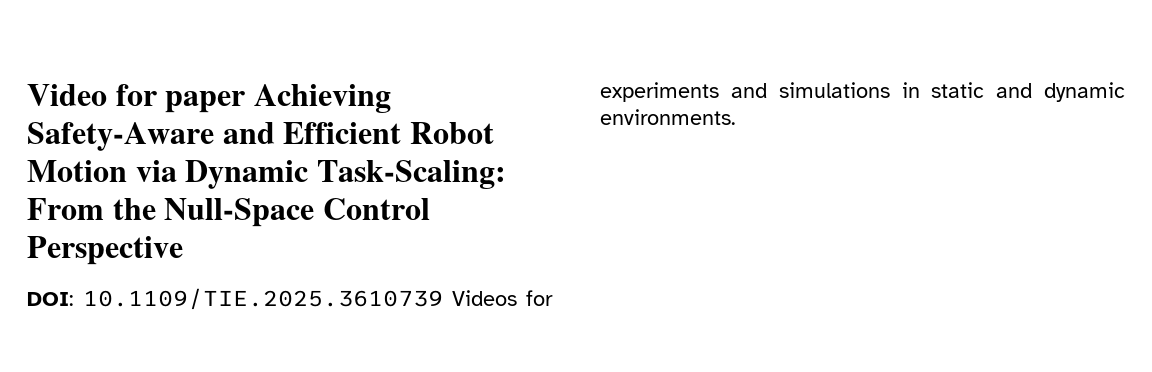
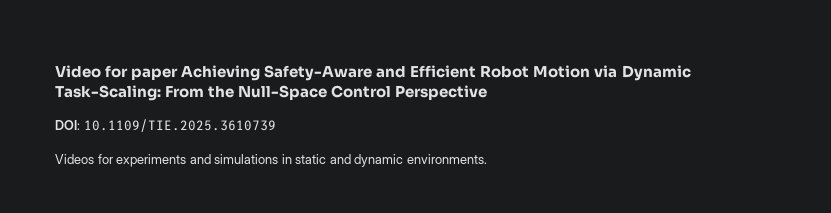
(443, 299) none -> (276, 125) //

